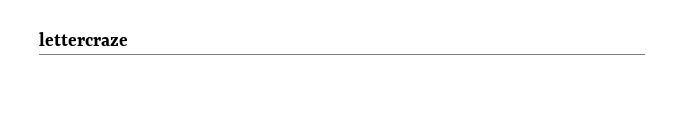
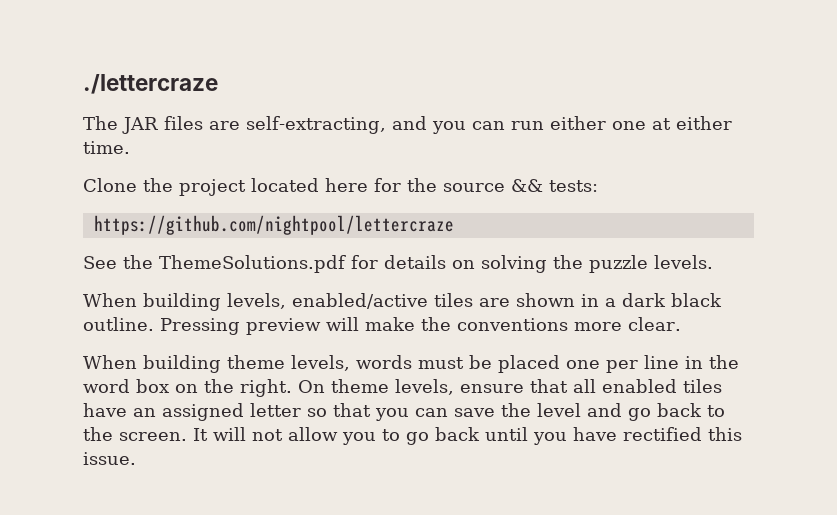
[39,32,128,46] lettercraze -> [83,74,218,94] [83,116,732,134] [83,141,130,154] [83,178,598,196] [93,215,454,235] [83,255,713,273] [83,293,722,311] [83,317,681,335] [83,355,739,373] [83,379,722,397] [83,403,725,421] [83,427,742,445] [83,452,136,465] ./lettercraze // The JAR files are self-extracting, and you can run either one at either time. // Clone the project located here for the source && tests: // https://github.com/nightpool/lettercraze // See the ThemeSolutions.pdf for details on solving the puzzle levels. // When building levels, enabled/active tiles are shown in a dark black outline. Pressing preview will make the conventions more clear. // When building theme levels, words must be placed one per line in the word box on the right. On theme levels, ensure that all enabled tiles have an assigned letter so that you can save the level and go back to the screen. It will not allow you to go back until you have rectified this issue.

